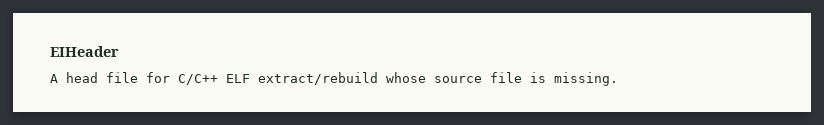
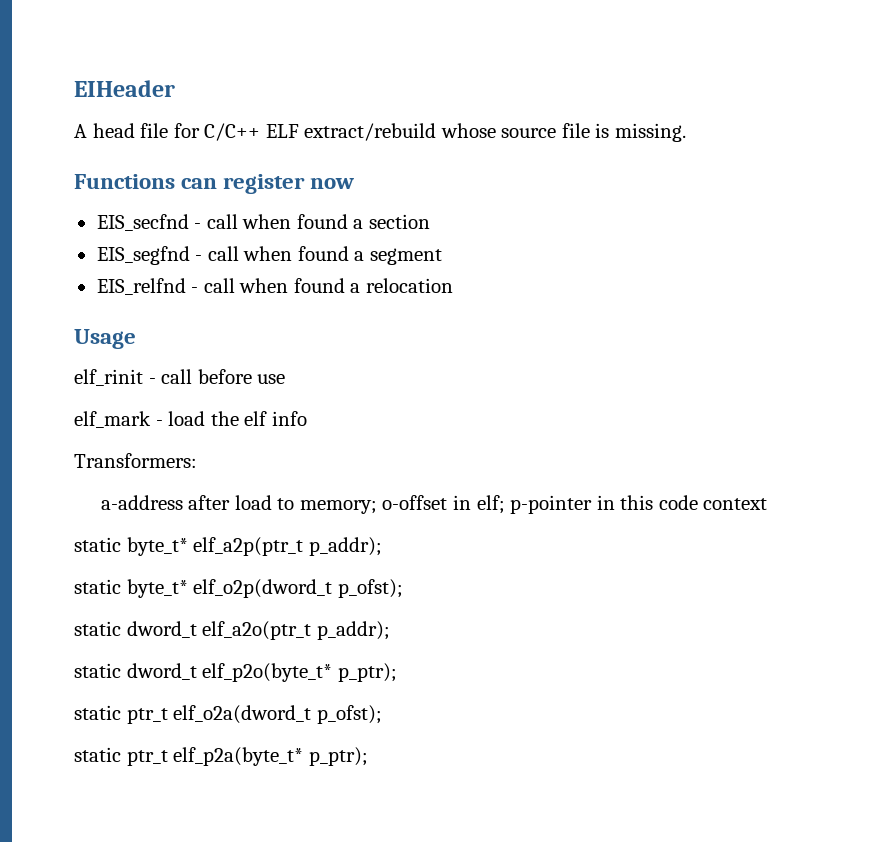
(618, 79) none -> [74,174,355,194] [96,214,430,231] [96,246,442,265] [96,278,453,295] [74,329,136,349] [74,369,286,386] [74,411,307,428] [74,453,197,468] [100,495,768,514] [74,537,382,556] [74,579,403,598] [74,621,390,640] [74,663,397,682] [74,705,382,724] [74,747,368,766] // Functions can register now // EIS_secfnd - call when found a section // EIS_segfnd - call when found a segment // EIS_relfnd - call when found a relocation // Usage // elf_rinit - call before use // elf_mark - load the elf info // Transformers: // a-address after load to memory; o-offset in elf; p-pointer in this code context // static byte_t* elf_a2p(ptr_t p_addr); // static byte_t* elf_o2p(dword_t p_ofst); // static dword_t elf_a2o(ptr_t p_addr); // static dword_t elf_p2o(byte_t* p_ptr); // static ptr_t elf_o2a(dword_t p_ofst); // static ptr_t elf_p2a(byte_t* p_ptr);

